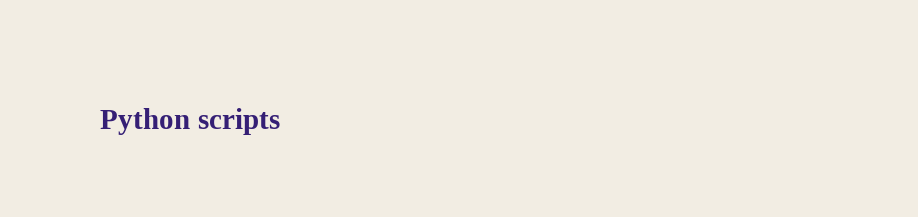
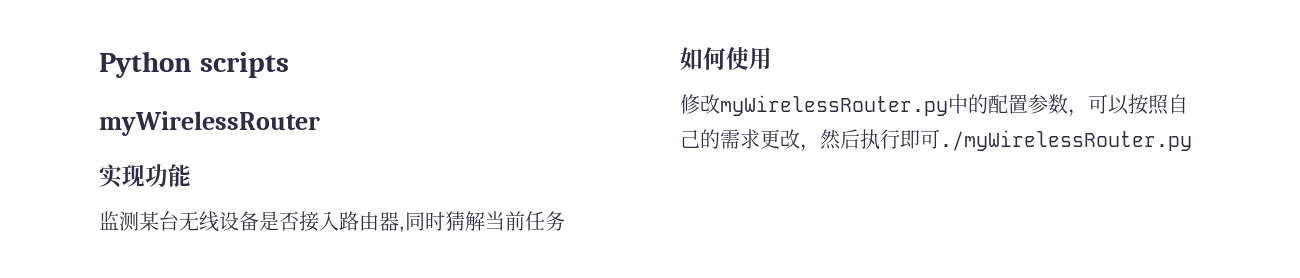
(280, 121) none -> [99,111,320,136] [99,164,191,188] [99,211,565,232] [680,47,772,70] [680,94,1188,117] [680,129,1192,152] // myWirelessRouter // 实现功能 // 监测某台无线设备是否接入路由器,同时猜解当前任务 // 如何使用 // 修改myWirelessRouter.py中的配置参数，可以按照自己的需求更改，然后执行即可./myWirelessRouter.py

